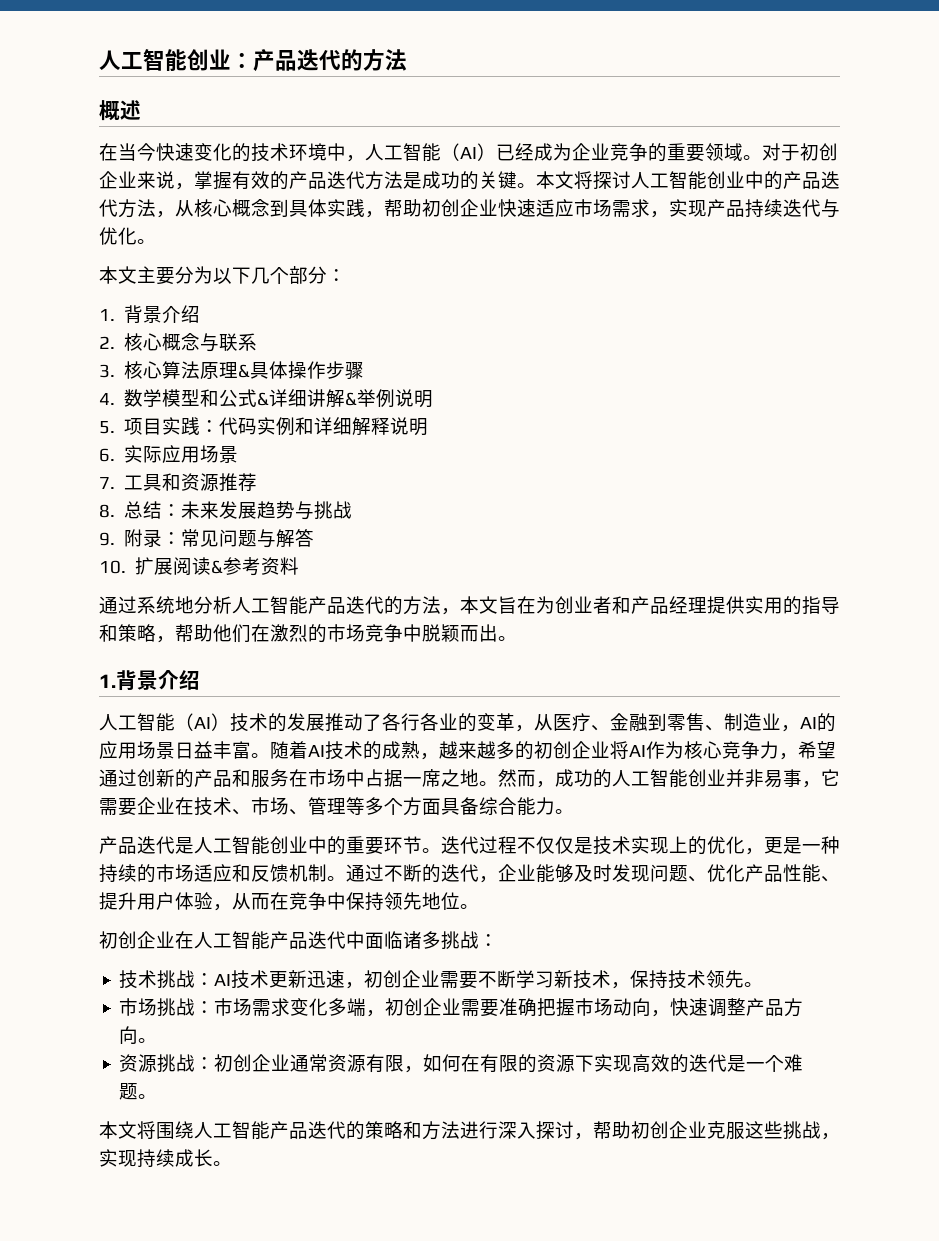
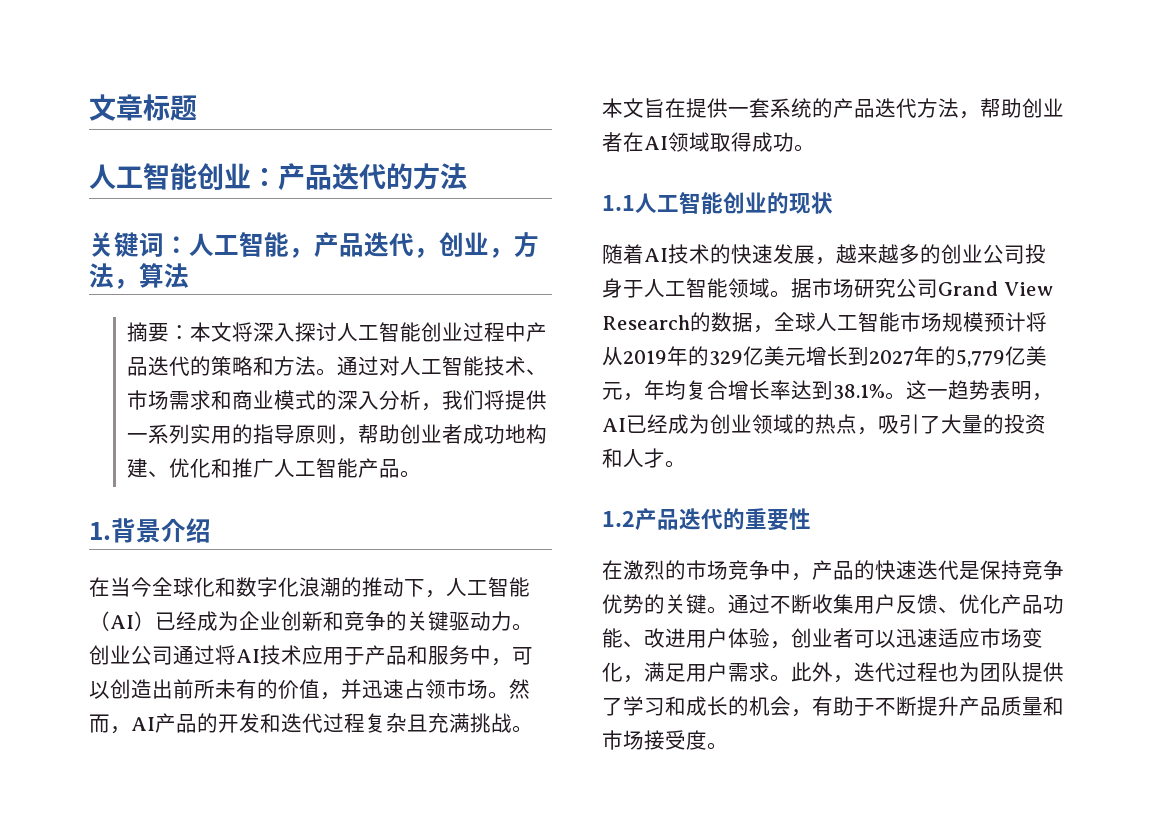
(99, 60) none -> [89,94,197,121] 文章标题 //
[99,100,141,121] [99,143,346,162] 概述 // 在当今快速变化的技术环境中 -> [89,232,539,258] [89,263,189,289] [127,322,548,342] [127,356,548,376] [127,390,548,411] [127,424,548,445] [127,458,422,478] [89,518,211,543] [89,577,425,597] 关键词：人工智能，产品迭代，创业，方法，算法 // 摘要：本文将深入探讨人工智能创业过程中产品迭代的策略和方法。通过对人工智能技术、市场需求和商业模式的深入分析，我们将提供一系列实用的指导原则，帮助创业者成功地构建、优化和推广人工智能产品。 // 1.背景介绍 // 在当今全球化和数字化浪潮的推动下
[610,143,838,162] [99,171,840,190] [99,199,840,218] [99,227,156,245] [99,266,346,285] [99,305,201,323] [99,333,258,352] [99,361,365,380] [99,389,434,408] [99,417,429,436] [99,445,239,463] [99,473,258,492] [99,501,353,520] [99,529,315,548] [99,557,300,576] [99,596,840,615] [99,624,251,643] 竞争的重要领域。对于初创企业来说，掌握有效的产品迭代方法是成功的关键。本文将探讨人工智能创业中的产品迭代方法，从核心概念到具体实践，帮助初创企业快速适应市场需求，实现产品持续迭代与优化。 // 本文主要分为以下几个部分： // 1.背景介绍 // 2.核心概念与联系 // 3.核心算法原理&具体操作步骤 // 4.数学模型和公式&详细讲解&举例说明 // 5.项目实践：代码实例和详细解释说明 // 6.实际应用场景 // 7.工具和资源推荐 // 8.总结：未来发展趋势与挑战 // 9.附录：常见问题与解答 // 10.扩展阅读&参考资料 // 通过系统地分析人工智能产品迭代的方法，本文旨在为创业者和产品经理提供实用的指导和策略，帮助他们 -> [281,611,533,631] [89,645,533,666] [89,679,530,700] [89,713,533,734] [602,98,1064,119] [602,132,815,152] [602,192,833,214] [602,244,1046,265] [602,278,1053,298] [602,312,1047,333] [602,346,1047,367] [602,380,1053,401] [602,414,1046,435] [602,448,686,468] [602,508,811,531] 创新和竞争的关键驱动力。创业公司通过将AI技术应用于产品和服务中，可以创造出前所未有的价值，并迅速占领市场。然而，AI产品的开发和迭代过程复杂且充满挑战。本文旨在提供一套系统的产品迭代方法，帮助创业者在AI领域取得成功。 // 1.1人工智能创业的现状 // 随着AI技术的快速发展，越来越多的创业公司投身于人工智能领域。据市场研究公司Grand View Research的数据，全球人工智能市场规模预计将从2019年的329亿美元增长到2027年的5,779亿美元，年均复合增长率达到38.1%。这一趋势表明，AI已经成为创业领域的热点，吸引了大量的投资和人才。 // 1.2产品迭代的重要性 //
[422,624,517,642] [99,670,200,691] [99,713,836,732] [99,741,836,760] [99,769,840,788] [99,797,574,816] [99,836,840,855] [99,864,840,883] [99,892,479,911] [99,931,498,950] [119,970,764,989] [119,998,804,1017] [119,1026,158,1044] [119,1054,804,1073] [119,1083,158,1100] [99,1121,840,1140] [99,1149,213,1168] 脱颖而出。 // 1.背景介绍 // 人工智能（AI）技术的发展推动了各行各业的变革，从医疗、金融到零售、制造业，AI的应用场景日益丰富。随着AI技术的成熟，越来越多的初创企业将AI作为核心竞争力，希望通过创新的产品和服务在市场中占据一席之地。然而，成功的人工智能创业并非易事，它需要企业在技术、市场、管理等多个方面具备综合能力。 // 产品迭代是人工智能创业中的重要环节。迭代过程不仅仅是技术实现上的优化，更是一种持续的市场适应和反馈机制。通过不断的迭代，企业能够及时发现问题、优化产品性能、提升用户体验，从而在竞争中保持领先地位。 // 初创企业在人工智能产品迭代中面临诸多挑战： // 技术挑战：AI技术更新迅速，初创企业需要不断学习新技术，保持技术领先。 // 市场挑战：市场需求变化多端，初创企业需要准确把握市场动向，快速调整产品方向。 // 资源挑战：初创企业通常资源有限，如何在有限的资源下实现高效的迭代是一个难题。 // 本文将围绕人工智能产品迭代的策略和方法进行深入探讨，帮助初创企业克服这些挑战，实现持续成长 -> [791,560,1064,581] [602,594,1064,614] [602,628,1043,649] [602,662,1064,683] [602,696,1064,717] [602,730,707,750] ，产品的快速迭代是保持竞争优势的关键。通过不断收集用户反馈、优化产品功能、改进用户体验，创业者可以迅速适应市场变化，满足用户需求。此外，迭代过程也为团队提供了学习和成长的机会，有助于不断提升产品质量和市场接受度

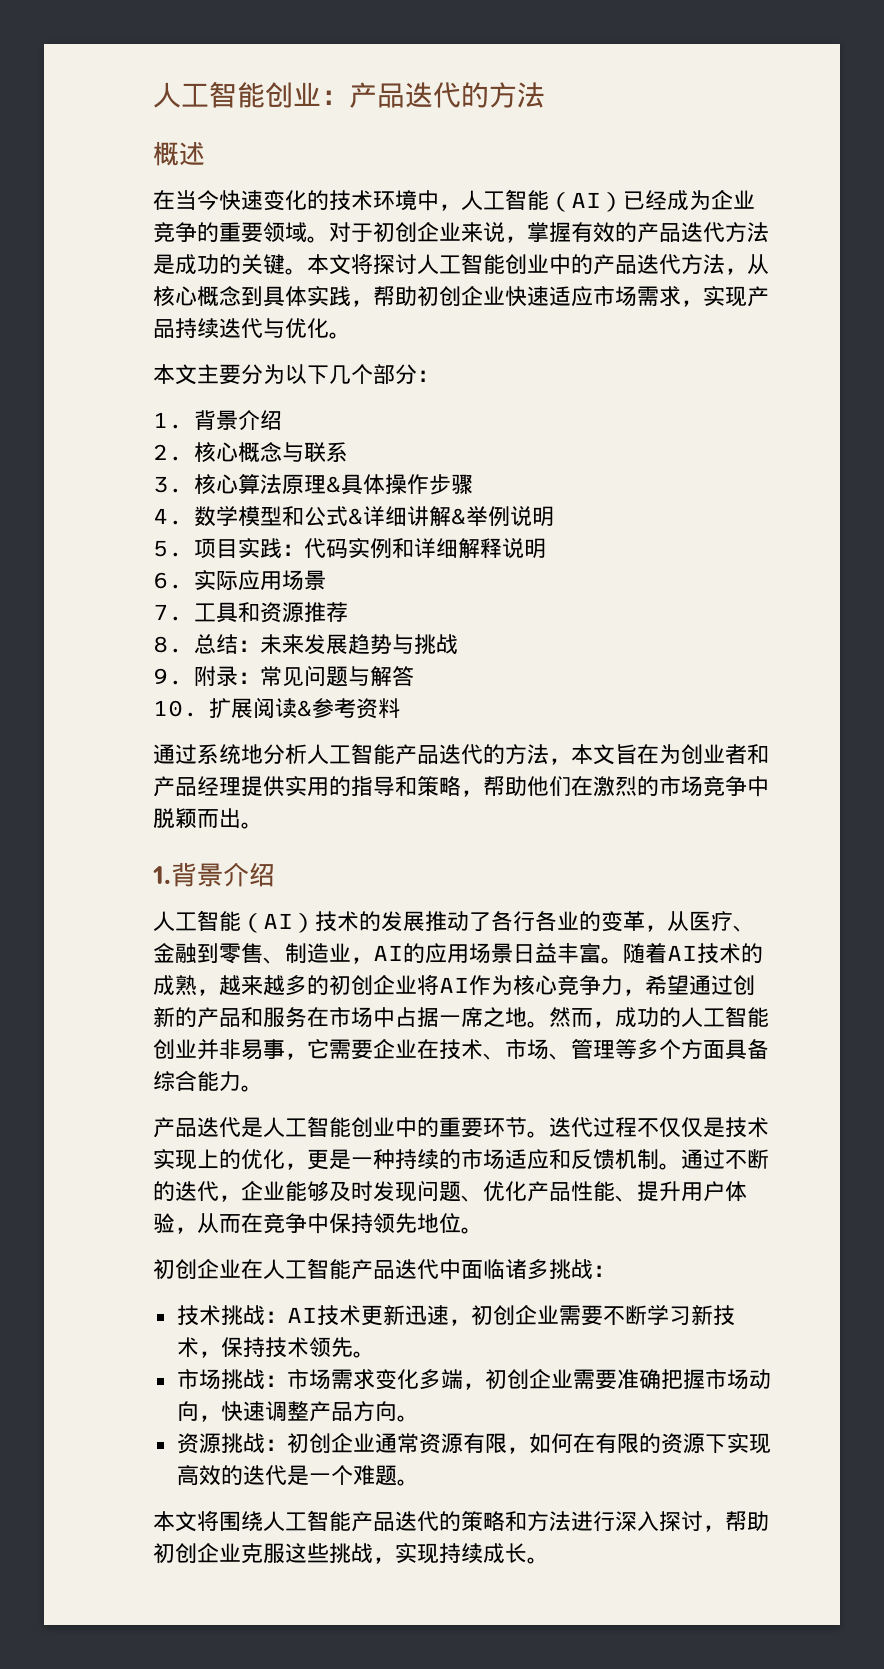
[89,94,197,121] 文章标题 // -> (153, 95) none
[89,232,539,258] [89,263,189,289] [127,322,548,342] [127,356,548,376] [127,390,548,411] [127,424,548,445] [127,458,422,478] [89,518,211,543] [89,577,425,597] 关键词：人工智能，产品迭代，创业，方法，算法 // 摘要：本文将深入探讨人工智能创业过程中产品迭代的策略和方法。通过对人工智能技术、市场需求和商业模式的深入分析，我们将提供一系列实用的指导原则，帮助创业者成功地构建、优化和推广人工智能产品。 // 1.背景介绍 // 在当今全球化和数字化浪潮的推动下 -> [153,141,205,166] [153,190,439,211] 概述 // 在当今快速变化的技术环境中
[281,611,533,631] [89,645,533,666] [89,679,530,700] [89,713,533,734] [602,98,1064,119] [602,132,815,152] [602,192,833,214] [602,244,1046,265] [602,278,1053,298] [602,312,1047,333] [602,346,1047,367] [602,380,1053,401] [602,414,1046,435] [602,448,686,468] [602,508,811,531] 创新和竞争的关键驱动力。创业公司通过将AI技术应用于产品和服务中，可以创造出前所未有的价值，并迅速占领市场。然而，AI产品的开发和迭代过程复杂且充满挑战。本文旨在提供一套系统的产品迭代方法，帮助创业者在AI领域取得成功。 // 1.1人工智能创业的现状 // 随着AI技术的快速发展，越来越多的创业公司投身于人工智能领域。据市场研究公司Grand View Research的数据，全球人工智能市场规模预计将从2019年的329亿美元增长到2027年的5,779亿美元，年均复合增长率达到38.1%。这一趋势表明，AI已经成为创业领域的热点，吸引了大量的投资和人才。 // 1.2产品迭代的重要性 // -> [153,222,769,243] [153,253,769,275] [153,286,769,307] [153,318,351,339] [153,364,439,385] [153,410,282,431] [153,442,348,462] [153,474,473,495] [153,506,554,527] [153,538,546,559] [153,570,326,591] [153,602,348,623] [153,634,458,655] [153,665,414,687] [153,697,400,719] [153,743,769,765] [153,776,571,797] 竞争的重要领域。对于初创企业来说，掌握有效的产品迭代方法是成功的关键。本文将探讨人工智能创业中的产品迭代方法，从核心概念到具体实践，帮助初创企业快速适应市场需求，实现产品持续迭代与优化。 // 本文主要分为以下几个部分： // 1.背景介绍 // 2.核心概念与联系 // 3.核心算法原理&具体操作步骤 // 4.数学模型和公式&详细讲解&举例说明 // 5.项目实践：代码实例和详细解释说明 // 6.实际应用场景 // 7.工具和资源推荐 // 8.总结：未来发展趋势与挑战 // 9.附录：常见问题与解答 // 10.扩展阅读&参考资料 // 通过系统地分析人工智能产品迭代的方法，本文旨在为创业者和产品经理提供实用的指导和策略，帮助他们
[791,560,1064,581] [602,594,1064,614] [602,628,1043,649] [602,662,1064,683] [602,696,1064,717] [602,730,707,750] ，产品的快速迭代是保持竞争优势的关键。通过不断收集用户反馈、优化产品功能、改进用户体验，创业者可以迅速适应市场变化，满足用户需求。此外，迭代过程也为团队提供了学习和成长的机会，有助于不断提升产品质量和市场接受度 -> [153,808,263,829] [152,862,275,887] [153,910,755,933] [153,942,763,964] [153,974,755,996] [153,1006,769,1028] [153,1039,769,1060] [153,1070,263,1092] [153,1116,769,1138] [153,1149,769,1170] [153,1180,747,1202] [153,1213,483,1234] [153,1258,615,1280] [176,1305,735,1326] [176,1337,375,1358] [176,1369,771,1390] [176,1401,419,1422] [176,1433,771,1454] [176,1465,419,1486] [153,1510,769,1532] [153,1543,527,1564] 脱颖而出。 // 1.背景介绍 // 人工智能（AI）技术的发展推动了各行各业的变革，从医疗、金融到零售、制造业，AI的应用场景日益丰富。随着AI技术的成熟，越来越多的初创企业将AI作为核心竞争力，希望通过创新的产品和服务在市场中占据一席之地。然而，成功的人工智能创业并非易事，它需要企业在技术、市场、管理等多个方面具备综合能力。 // 产品迭代是人工智能创业中的重要环节。迭代过程不仅仅是技术实现上的优化，更是一种持续的市场适应和反馈机制。通过不断的迭代，企业能够及时发现问题、优化产品性能、提升用户体验，从而在竞争中保持领先地位。 // 初创企业在人工智能产品迭代中面临诸多挑战： // 技术挑战：AI技术更新迅速，初创企业需要不断学习新技术，保持技术领先。 // 市场挑战：市场需求变化多端，初创企业需要准确把握市场动向，快速调整产品方向。 // 资源挑战：初创企业通常资源有限，如何在有限的资源下实现高效的迭代是一个难题。 // 本文将围绕人工智能产品迭代的策略和方法进行深入探讨，帮助初创企业克服这些挑战，实现持续成长

